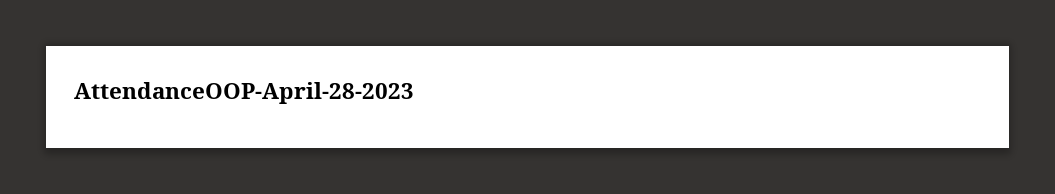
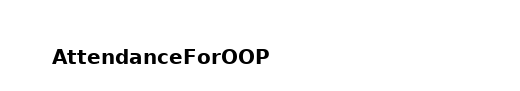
[74,82,414,104] AttendanceOOP-April-28-2023 -> [52,49,270,64] AttendanceForOOP

